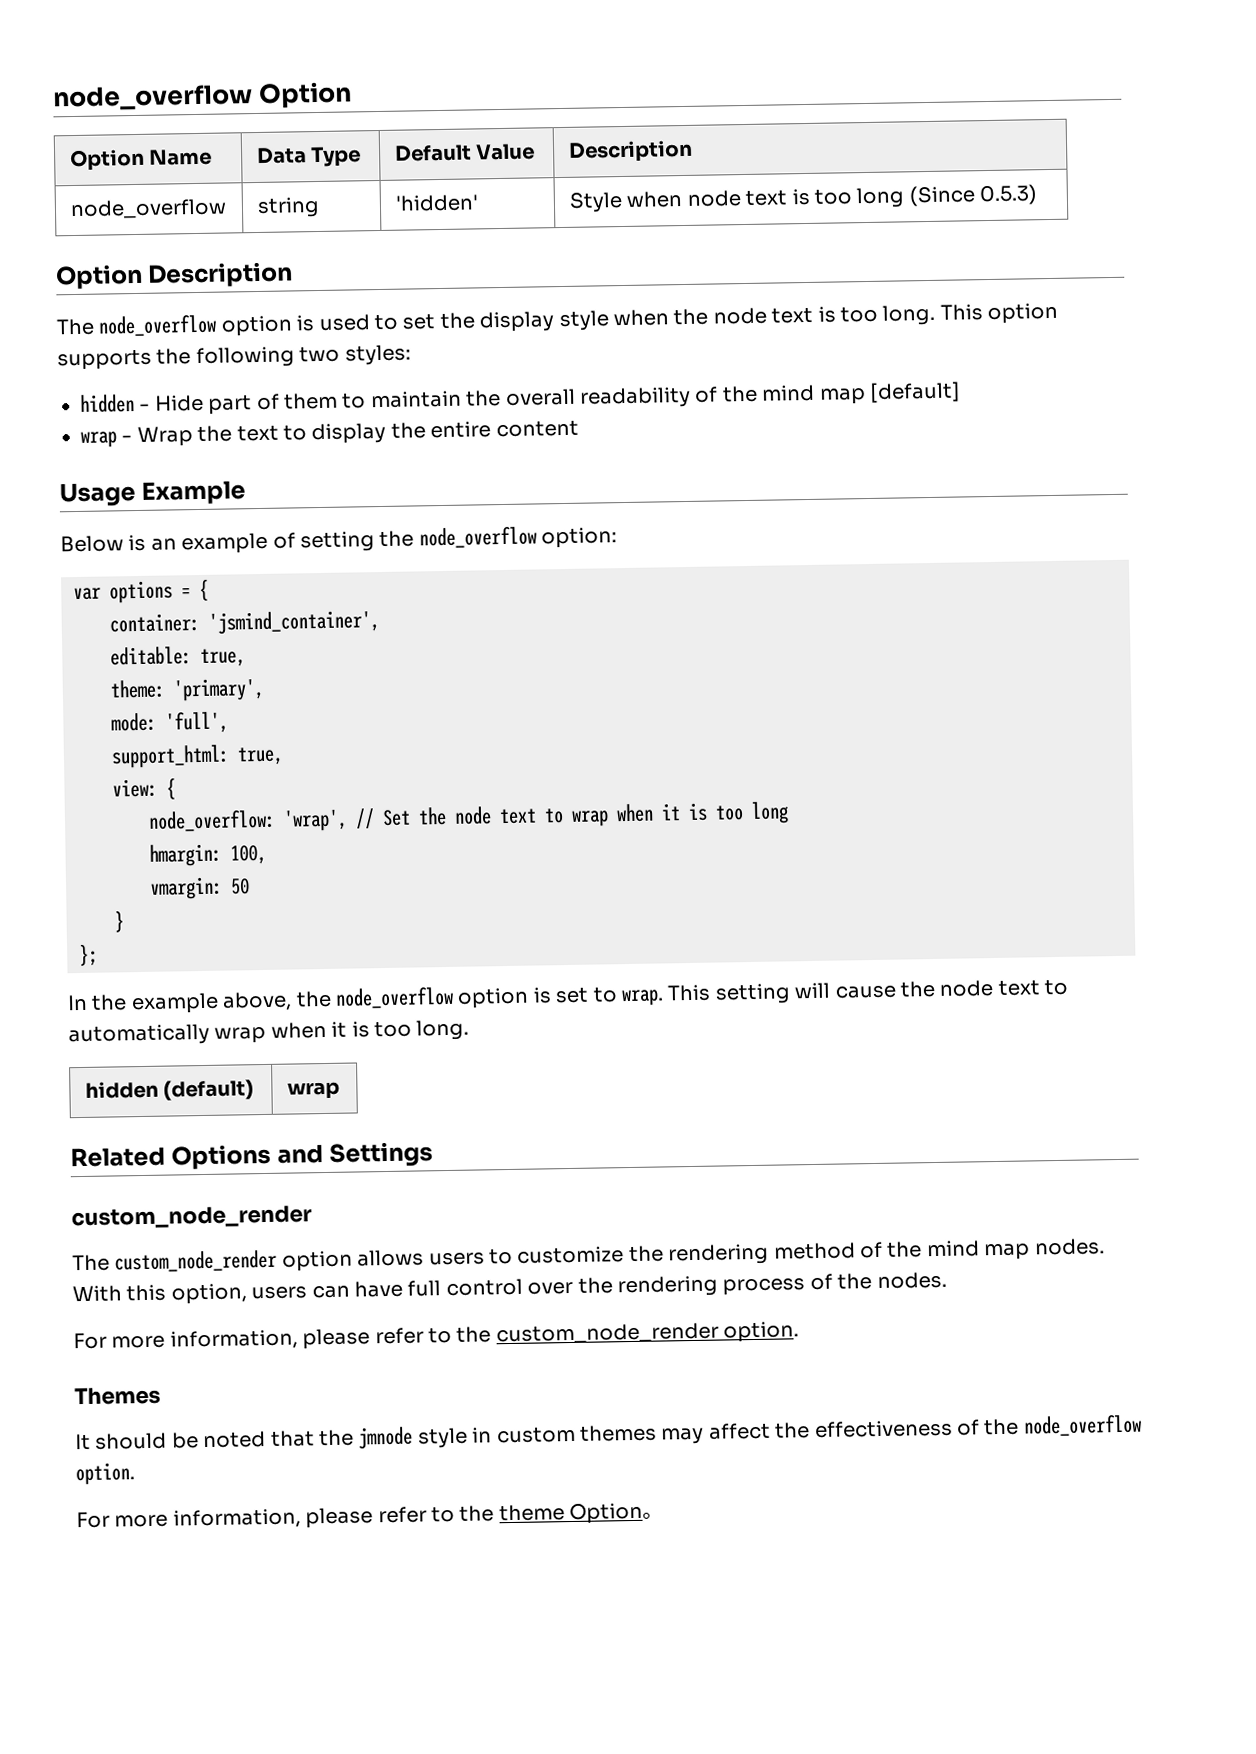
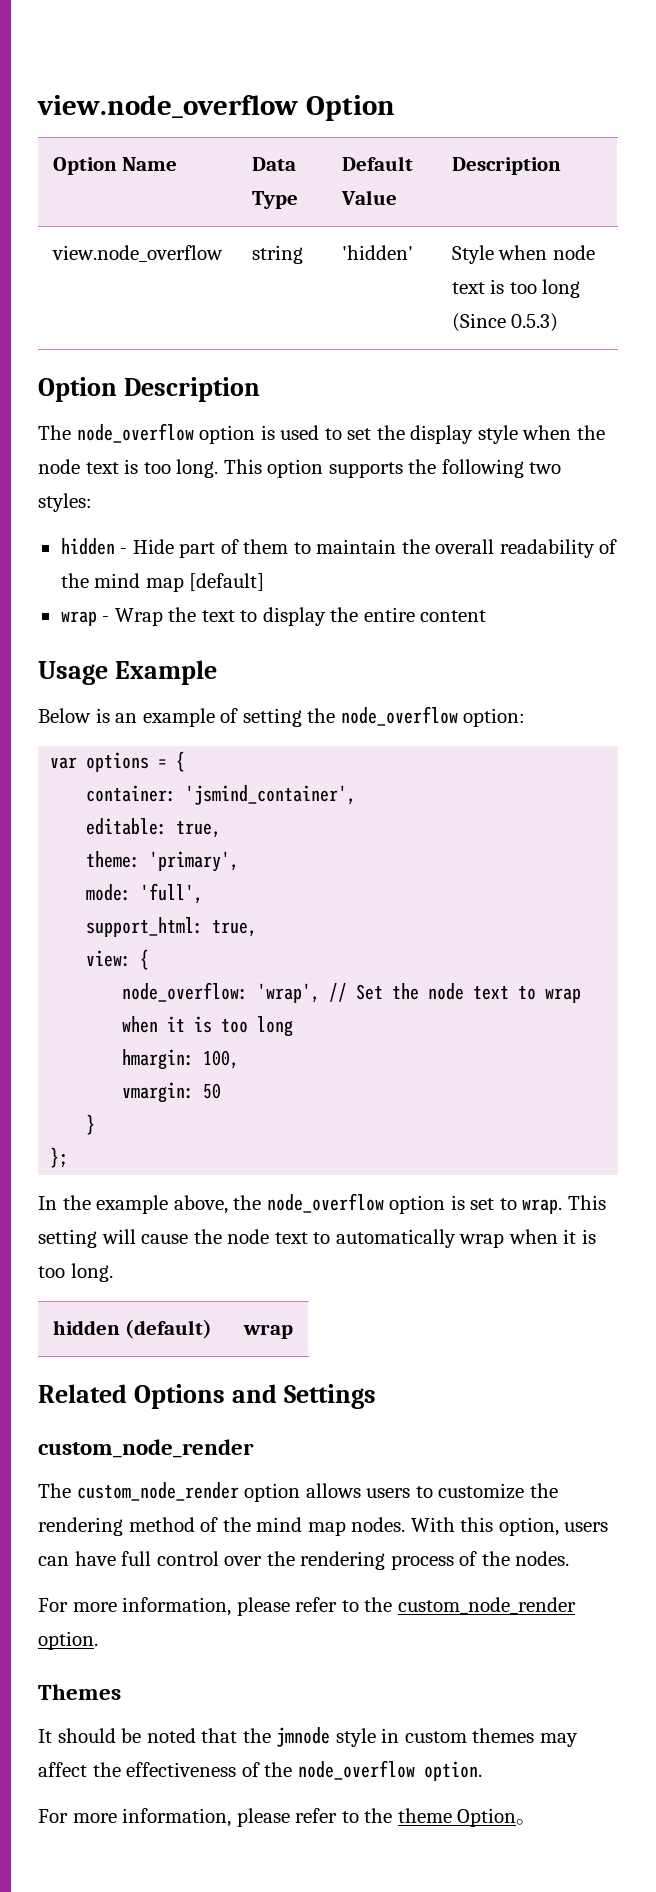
[52,84,253,112] node_overflow -> [37,95,298,118] view.node_overflow
[69,198,227,220] node_overflow -> [51,245,223,262] view.node_overflow

